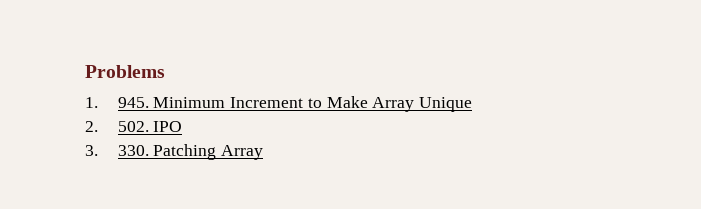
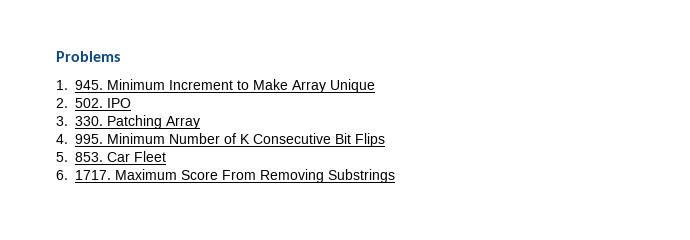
(264, 152) none -> [56,133,385,147] [56,151,166,162] [56,169,395,183] // 4. 995. Minimum Number of K Consecutive Bit Flips // 5. 853. Car Fleet // 6. 1717. Maximum Score From Removing Substrings

